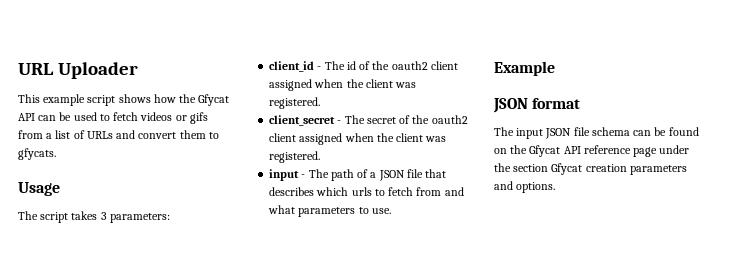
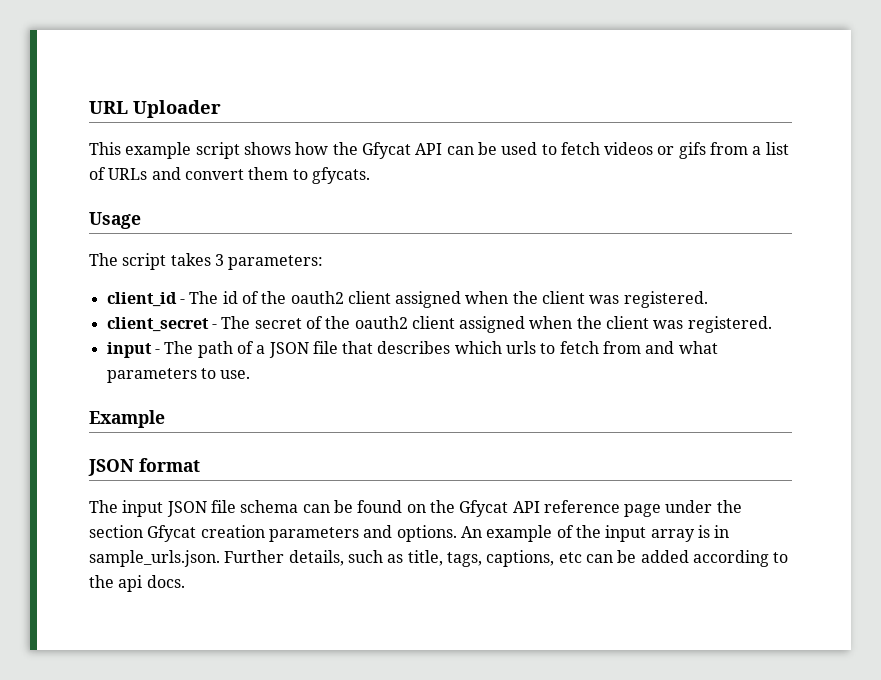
(556, 187) none -> [460,525,730,542] [89,550,789,567] [89,575,185,592] An example of the input array is in sample_urls.json. Further details, such as title, tags, captions, etc can be added according to the api docs.

